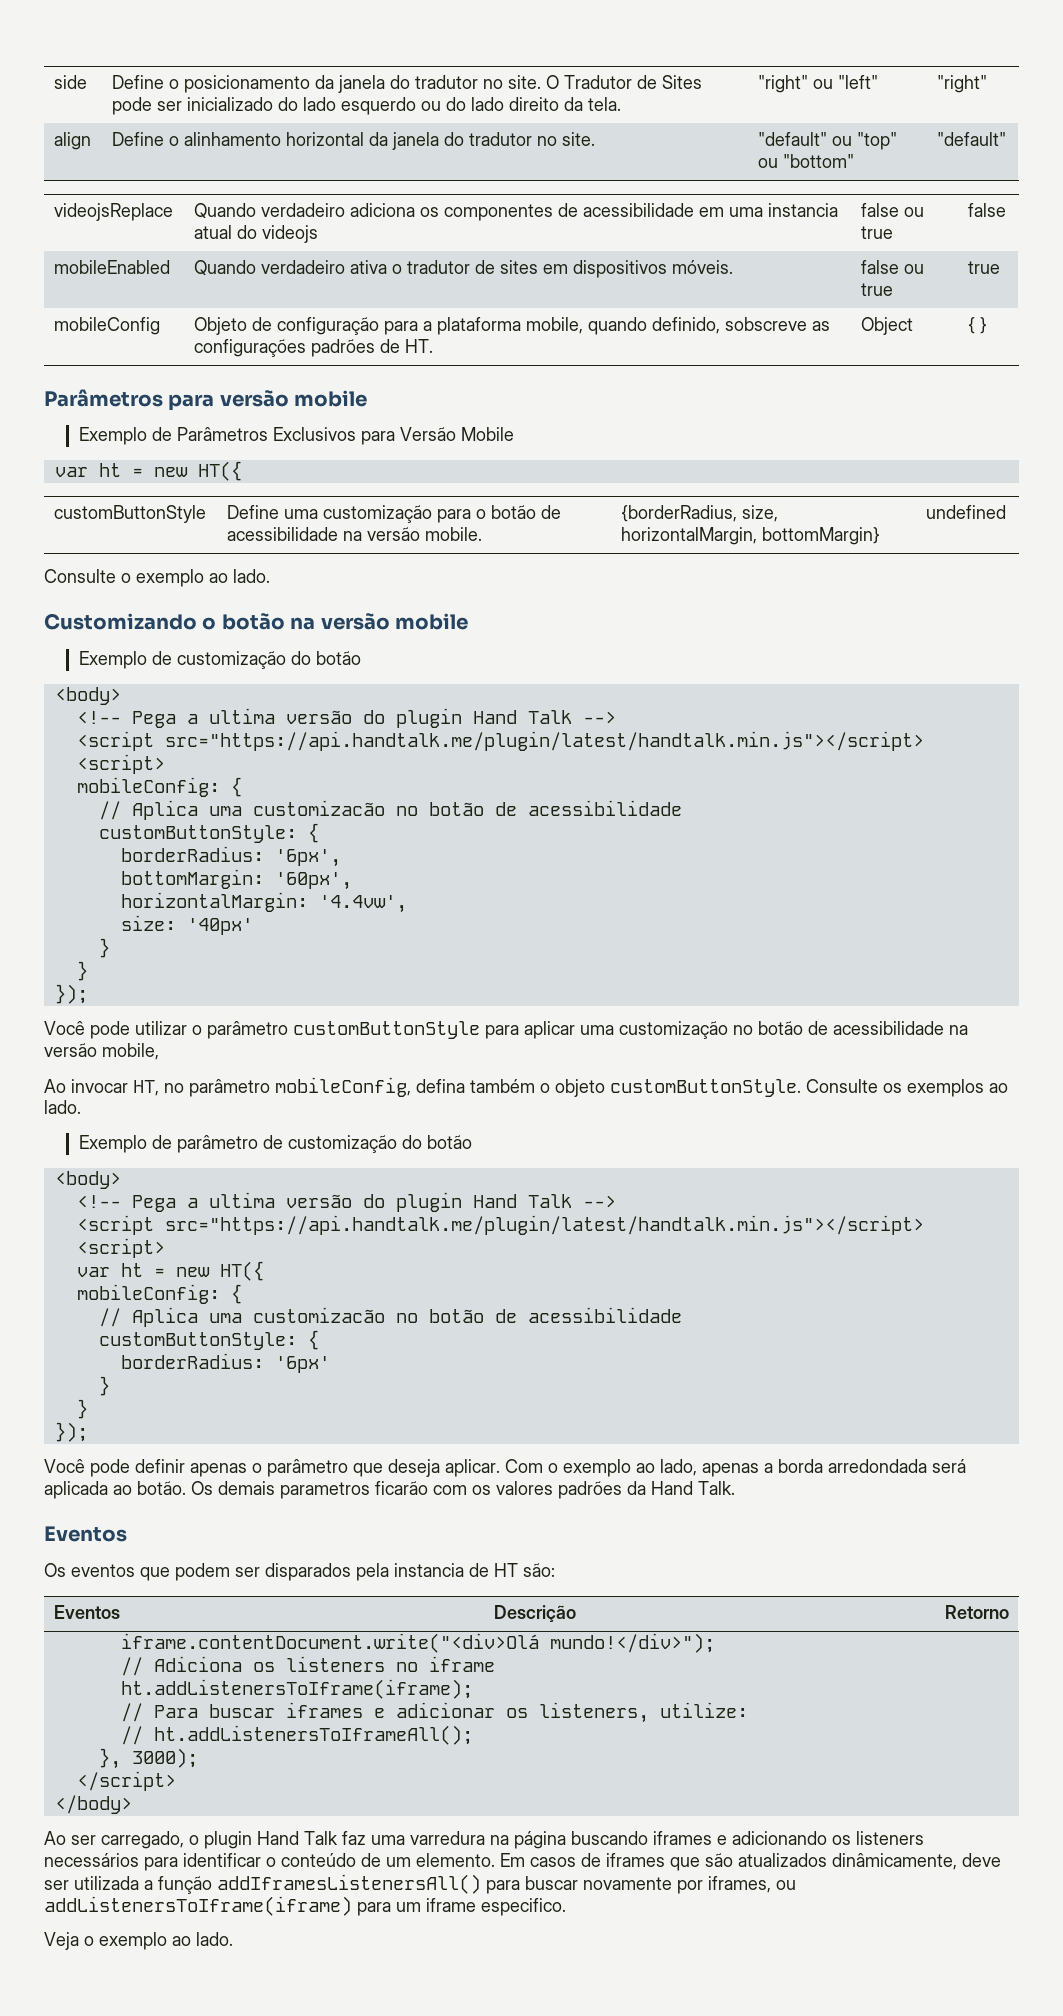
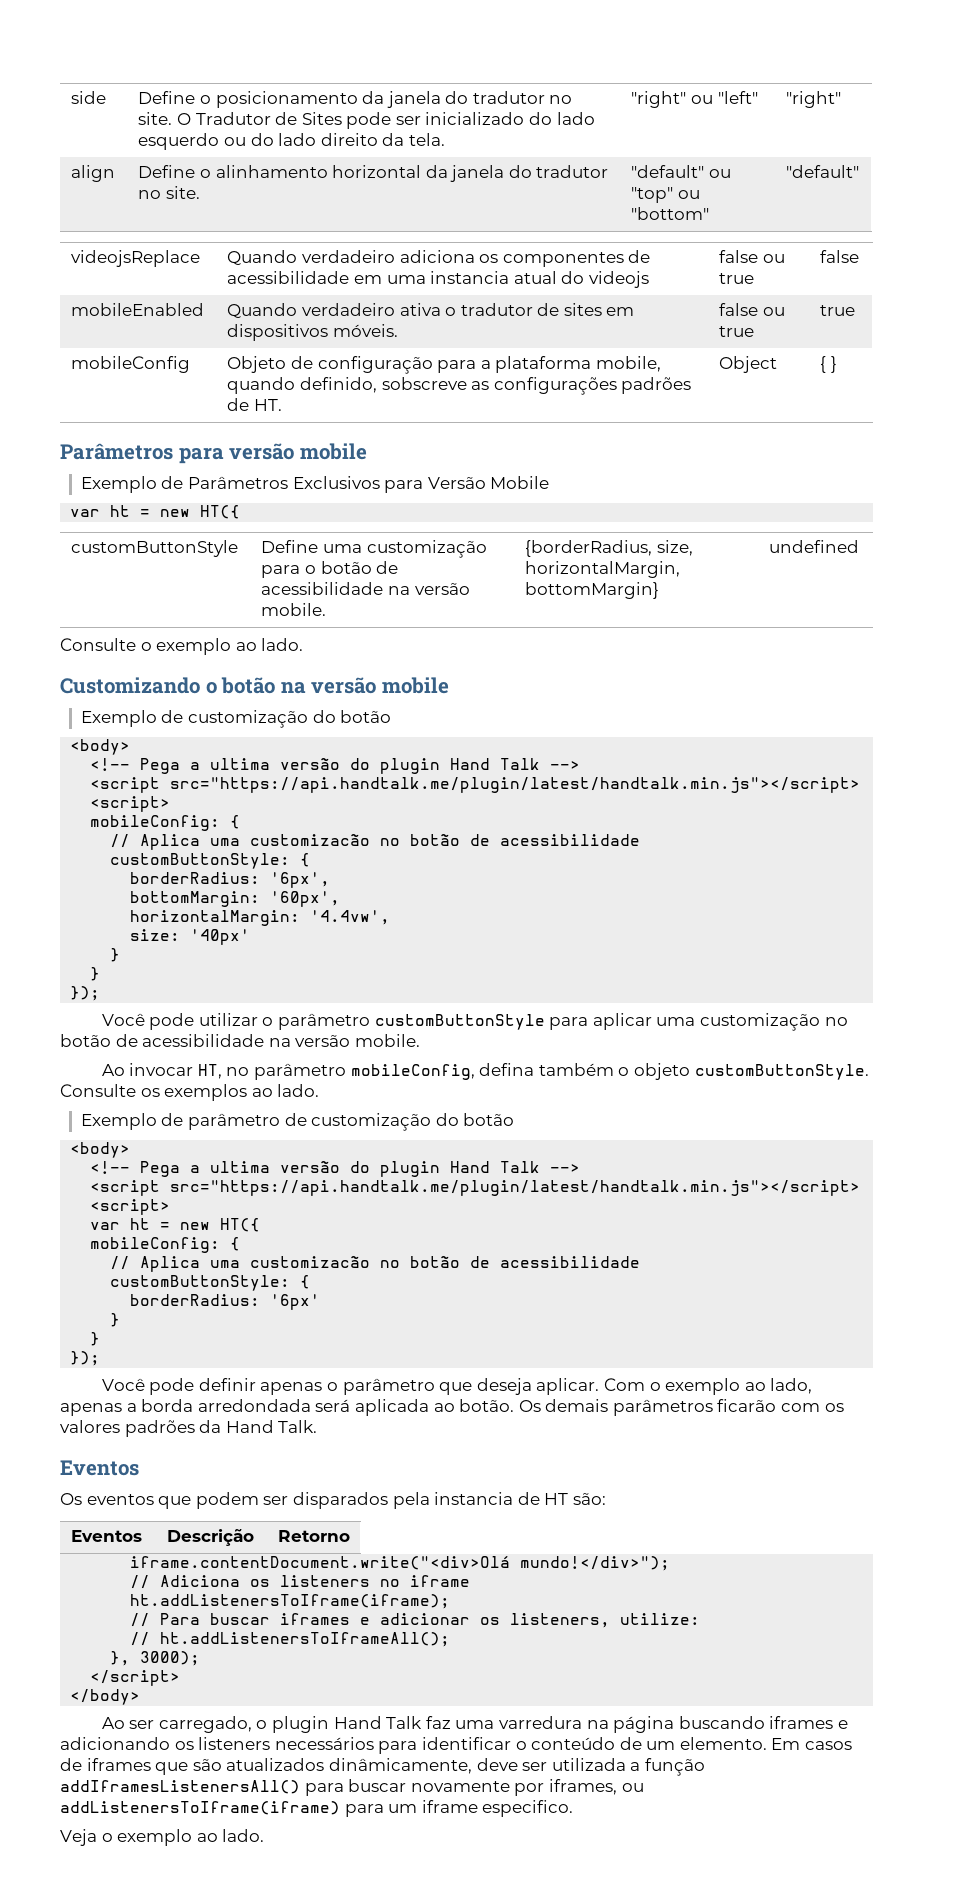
[102,1043,159,1060] mobile, -> [354,1034,420,1047] mobile.
[280,1482,370,1499] parametros -> [612,1399,713,1416] parâmetros

